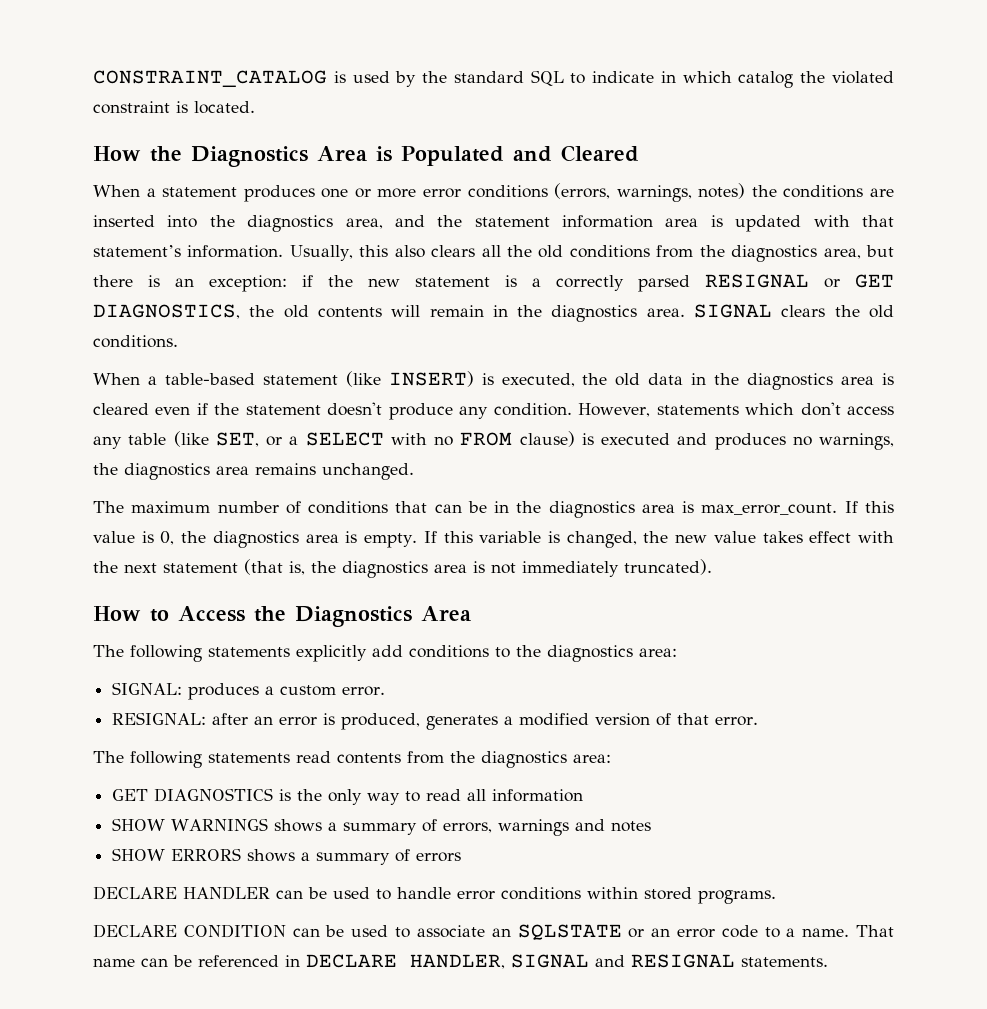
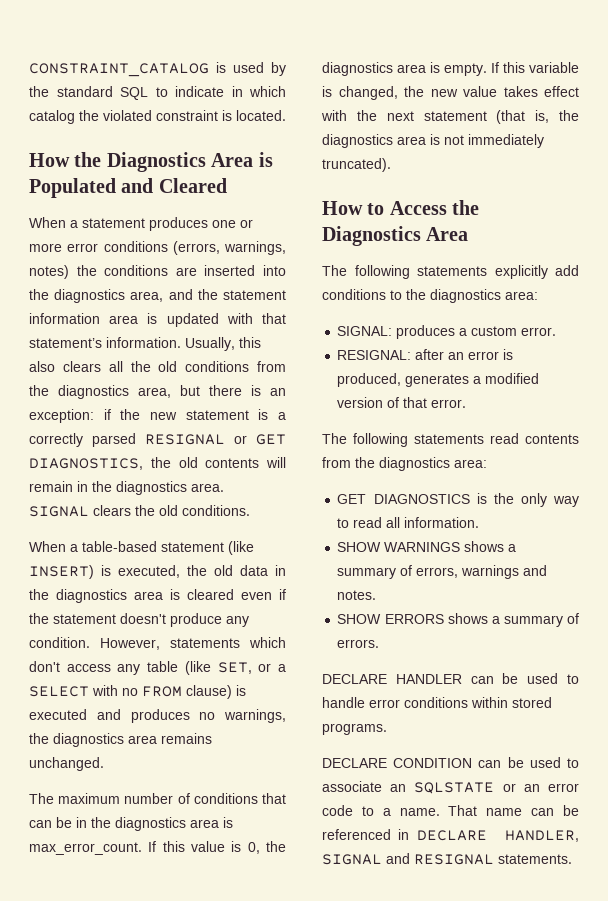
[492,789,584,802] information -> [404,517,480,528] information.
[611,821,652,832] notes -> [337,590,377,600] notes.
[416,852,462,862] errors -> [337,639,380,648] errors.

